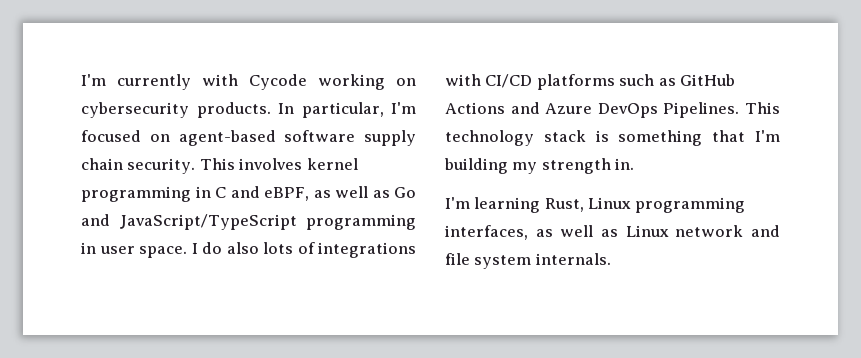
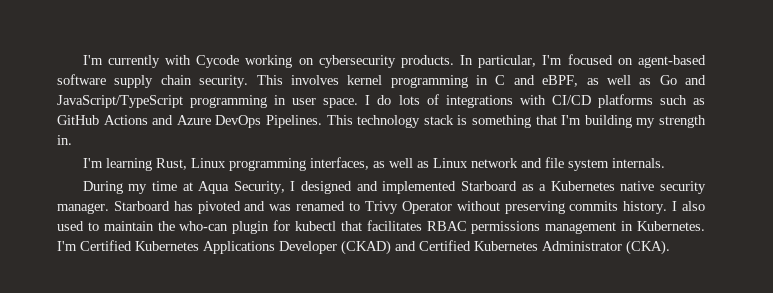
[226,242,259,254] also -> (392, 100) none
(611, 259) none -> [82,181,706,194] [57,201,706,214] [57,220,705,234] [57,240,670,255] // During my time at Aqua Security, I designed and implemented Starboard as a Kubernetes native security manager. Starboard has pivoted and was renamed to Trivy Operator without preserving commits history. I also used to maintain the who-can plugin for kubectl that facilitates RBAC permissions management in Kubernetes. I'm Certified Kubernetes Applications Developer (CKAD) and Certified Kubernetes Administrator (CKA).

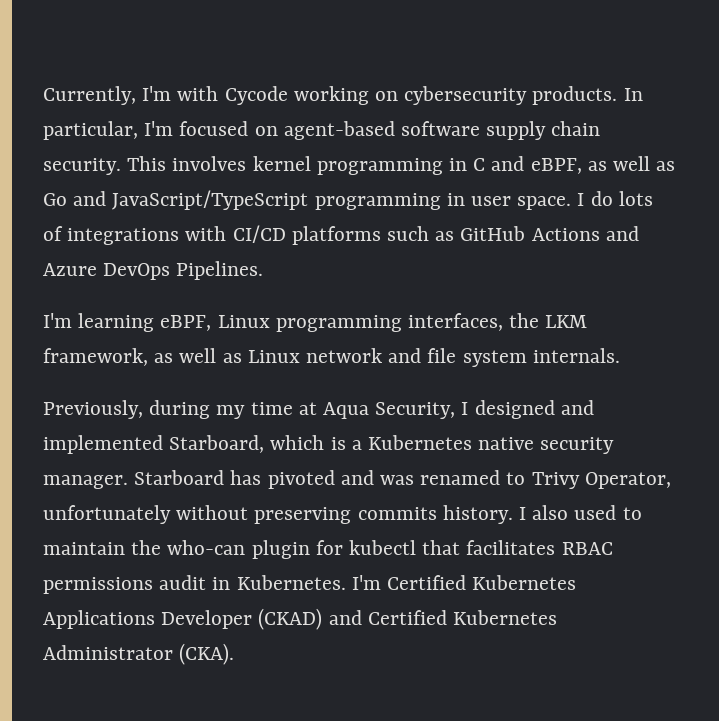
[82,55,160,68] I'm currently -> [43,86,172,105] Currently, I'm
[326,115,707,128] [57,135,72,145] This technology stack is something that I'm building my strength in. -> (264, 270) none
[155,158,187,170] Rust, -> [160,315,212,331] eBPF,
(369, 163) none -> [509,313,588,328] [43,348,148,366] the LKM framework,
[82,181,123,194] During -> [43,400,211,419] Previously, during
[460,181,534,191] Starboard as -> [169,435,346,453] Starboard, which is
[401,201,452,214] Operator -> [584,472,671,489] [43,505,171,524] Operator, unfortunately
[545,222,617,234] management -> [159,575,207,590] audit

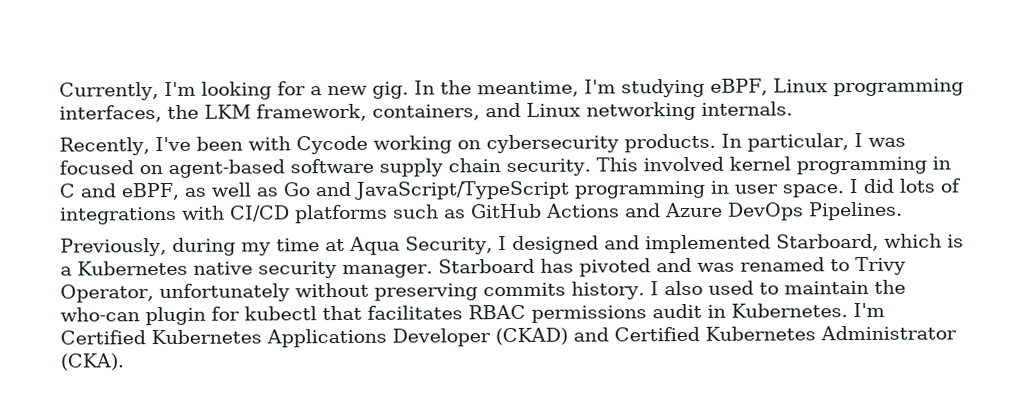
(172, 93) none -> [200,78,964,100] [59,101,793,123] [59,136,243,156] looking for a new gig. In the meantime, I'm studying eBPF, Linux programming interfaces, the LKM framework, containers, and Linux networking internals. // Recently, I've been
[144,121,174,136] I'm -> [853,132,906,148] I was
[172,156,247,171] involves -> [642,156,724,172] involved
[590,191,613,206] do -> [862,178,894,193] did
[43,313,588,332] [43,348,620,367] // I'm learning eBPF, Linux programming interfaces, the LKM framework, as well as Linux network and file system internals. -> (903, 211) none

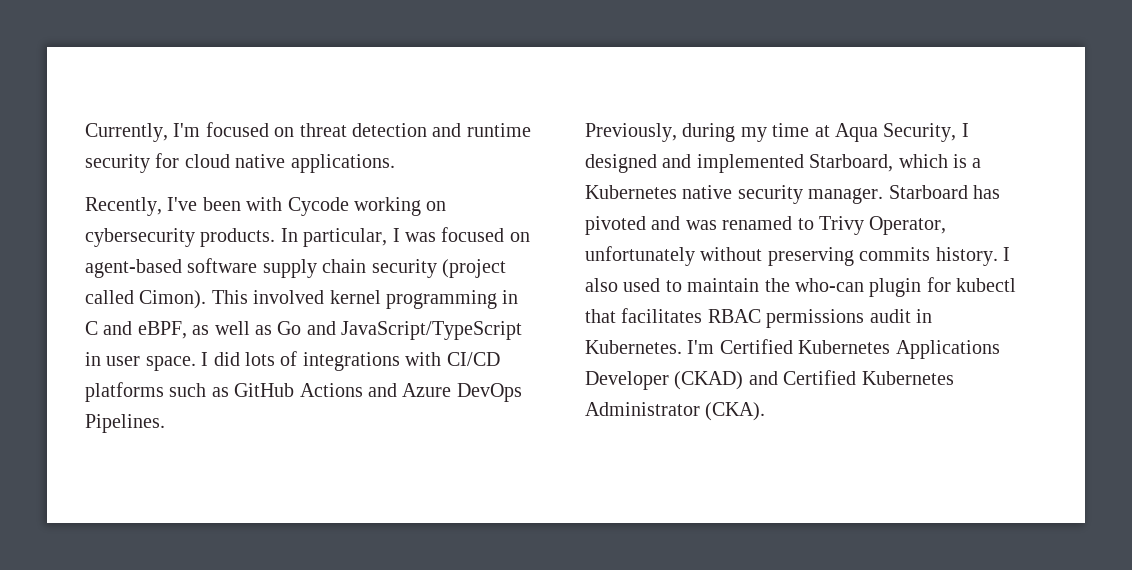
[200,78,964,100] [59,101,793,123] looking for a new gig. In the meantime, I'm studying eBPF, Linux programming interfaces, the LKM framework, containers, and Linux networking internals. -> [205,122,531,137] [85,153,395,173] focused on threat detection and runtime security for cloud native applications.
[506,158,591,177] security. -> [371,259,506,278] [85,290,207,309] security (project called Cimon).
[573,180,705,199] programming -> (523, 330) none

